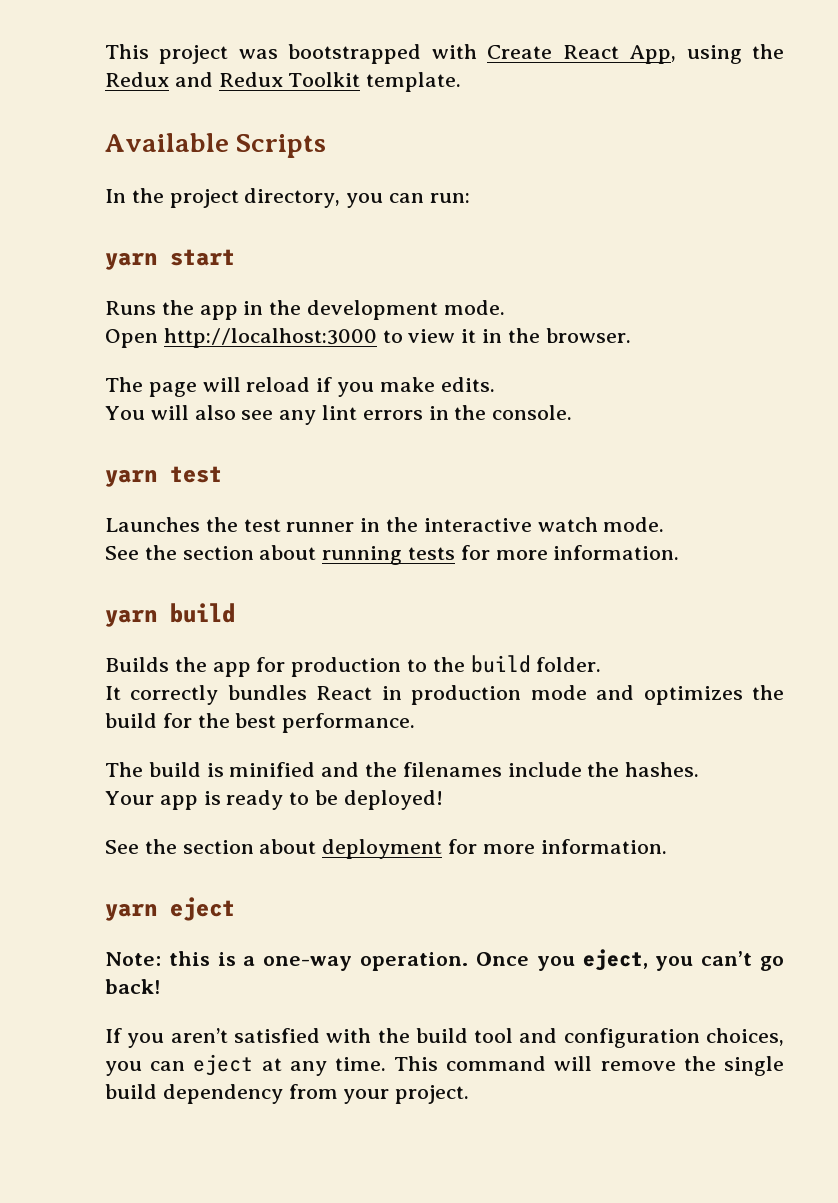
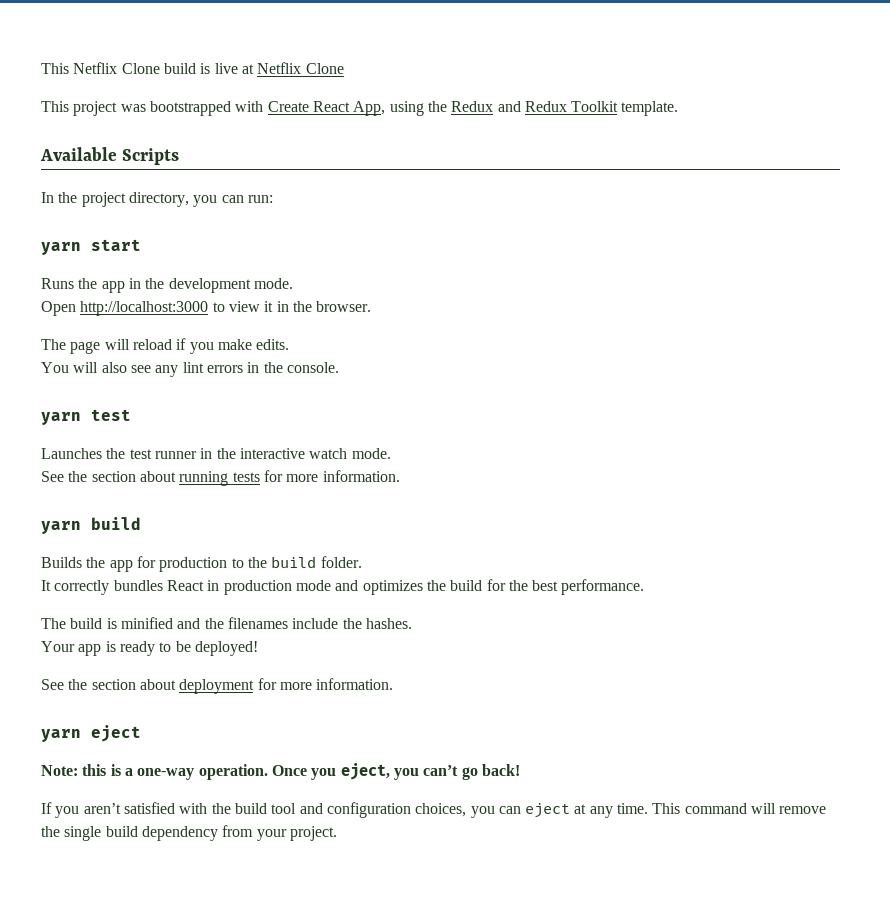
[105,44,149,59] This -> [41,62,344,74] [41,101,69,112] This Netflix Clone build is live at Netflix Clone // This

